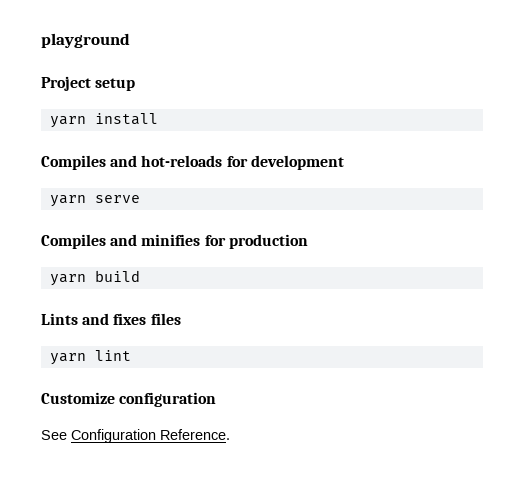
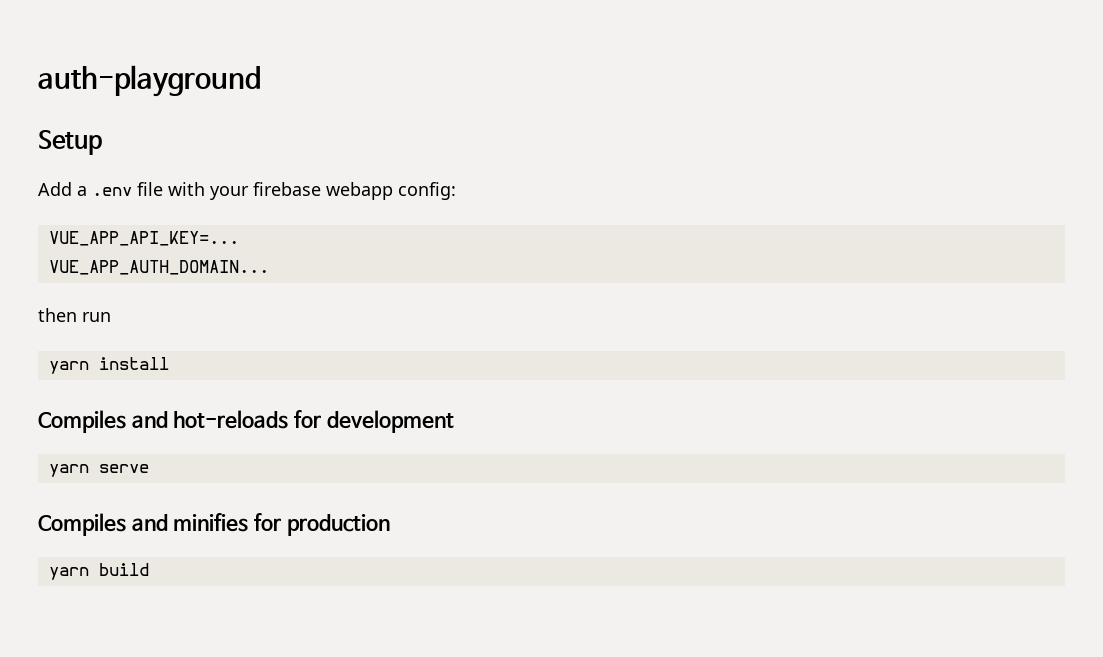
[41,33,130,48] [41,76,136,91] playground // Project setup -> [38,65,261,97] [38,130,102,155] [38,182,456,200] [48,231,239,246] [48,260,269,275] [38,308,111,322] auth-playground // Setup // Add a .env file with your firebase webapp config: // VUE_APP_API_KEY=... // VUE_APP_AUTH_DOMAIN... // then run
[41,313,181,325] [49,350,131,365] [41,392,217,407] [41,429,230,443] // Lints and fixes files // yarn lint // Customize configuration // See Configuration Reference. -> (149, 569) none

